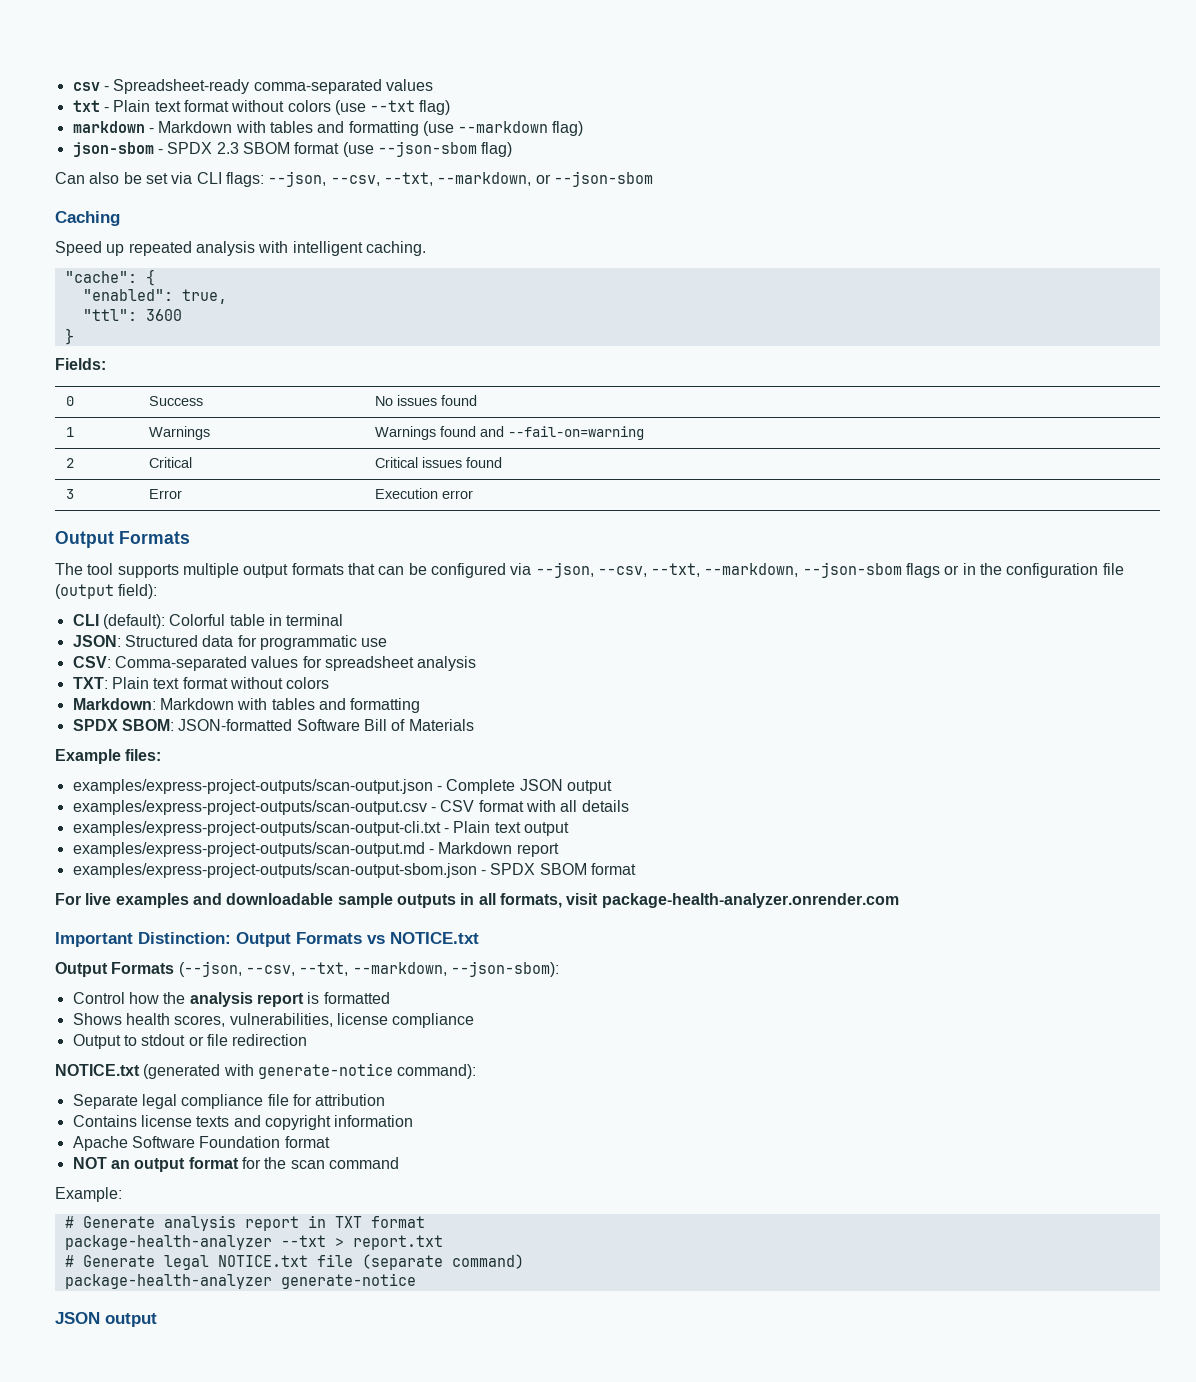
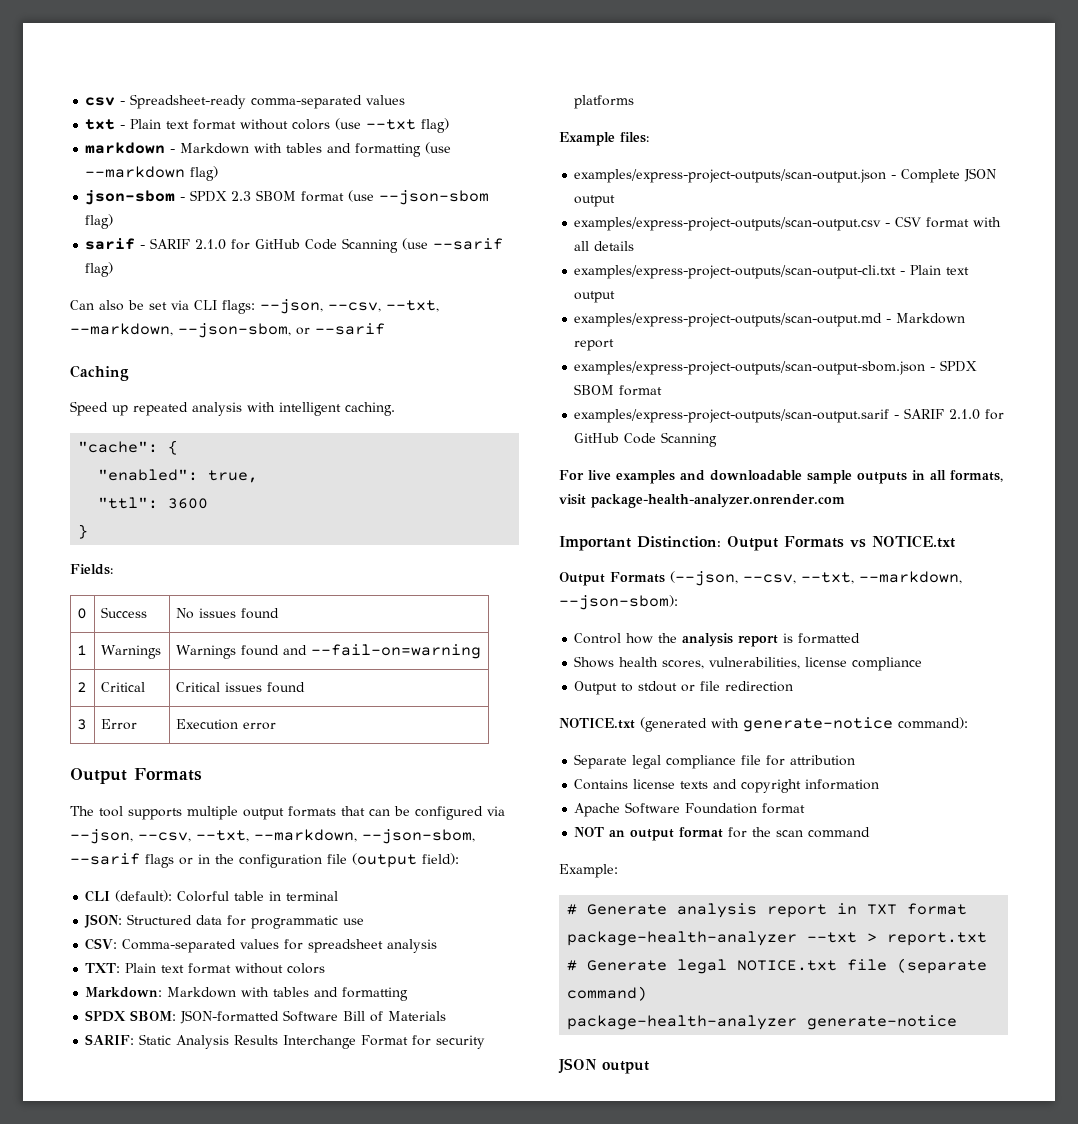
(513, 149) none -> [85,238,504,253] [85,262,114,277] // sarif - SARIF 2.1.0 for GitHub Code Scanning (use --sarif flag)
[535,171,653,187] or --json-sbom -> [178,323,385,338] --json-sbom, or --sarif
[802,562,902,578] --json-sbom -> [362,829,475,844] [70,853,140,865] --json-sbom, --sarif
(474, 725) none -> [85,1034,486,1049] [574,95,635,109] // SARIF: Static Analysis Results Interchange Format for security platforms
(636, 869) none -> [574,408,1005,423] [574,432,718,447] // examples/express-project-outputs/scan-output.sarif - SARIF 2.1.0 for GitHub Code Scanning

